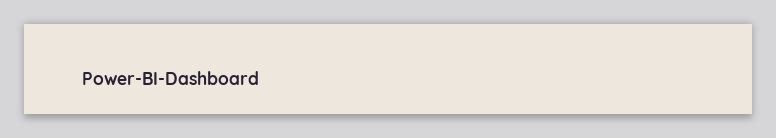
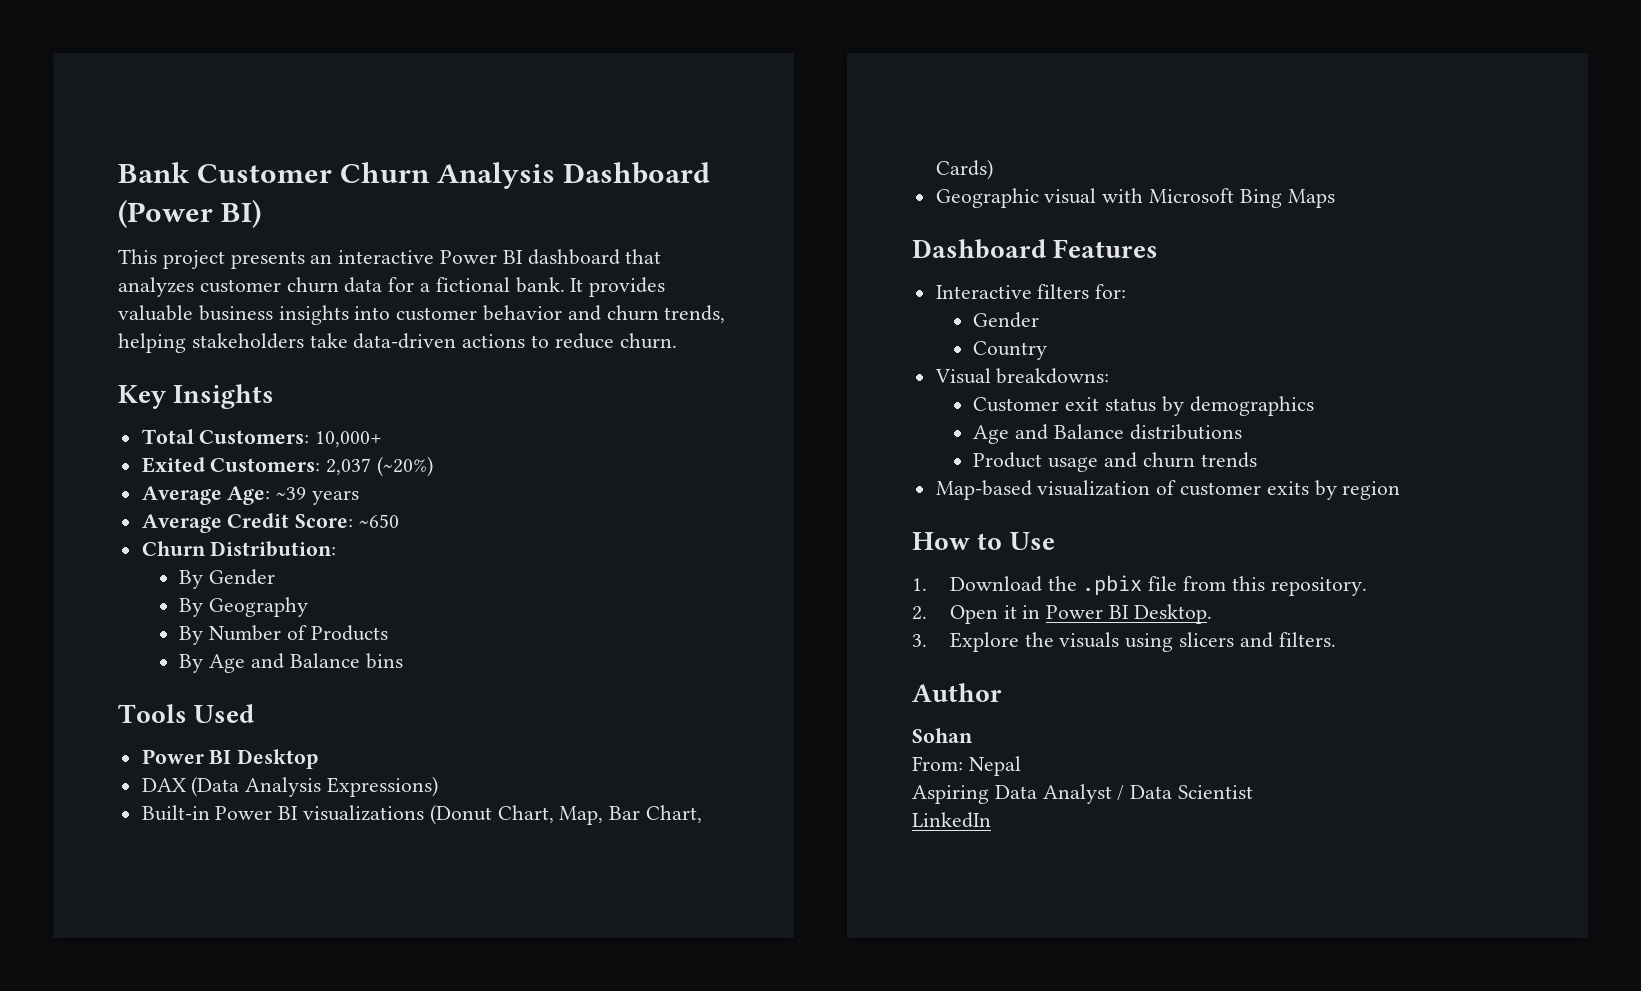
[82,71,259,85] Power-BI-Dashboard -> [118,162,711,189] [118,200,262,228] [118,249,662,269] [118,277,666,297] [118,305,726,325] [118,333,677,353] [118,384,275,409] [141,429,383,447] [141,456,434,477] [141,486,360,505] [141,513,400,533] [141,541,337,557] [179,569,276,589] [179,597,309,617] [179,625,388,645] [179,653,403,673] [118,704,255,723] [141,749,319,769] [141,776,439,797] [141,804,703,825] [935,159,993,180] [935,188,1335,208] [912,239,1159,259] [935,284,1127,299] [973,312,1040,328] [973,341,1048,360] [934,368,1110,384] [973,396,1314,416] [973,424,1242,444] [973,452,1257,472] [935,480,1401,500] [912,532,1055,550] [912,575,1367,596] [912,604,1212,624] [912,632,1336,652] [912,683,1002,702] [912,728,973,743] [912,756,1021,776] [912,784,1254,804] [912,812,991,828] Bank Customer Churn Analysis Dashboard (Power BI) // This project presents an interactive Power BI dashboard that analyzes customer churn data for a fictional bank. It provides valuable business insights into customer behavior and churn trends, helping stakeholders take data-driven actions to reduce churn. // Key Insights // Total Customers: 10,000+ // Exited Customers: 2,037 (~20%) // Average Age: ~39 years // Average Credit Score: ~650 // Churn Distribution: // By Gender // By Geography // By Number of Products // By Age and Balance bins // Tools Used // Power BI Desktop // DAX (Data Analysis Expressions) // Built-in Power BI visualizations (Donut Chart, Map, Bar Chart, Cards) // Geographic visual with Microsoft Bing Maps // Dashboard Features // Interactive filters for: // Gender // Country // Visual breakdowns: // Customer exit status by demographics // Age and Balance distributions // Product usage and churn trends // Map-based visualization of customer exits by region // How to Use // 1. Download the .pbix file from this repository. // 2. Open it in Power BI Desktop. // 3. Explore the visuals using slicers and filters. // Author // Sohan // From: Nepal // Aspiring Data Analyst / Data Scientist // LinkedIn

